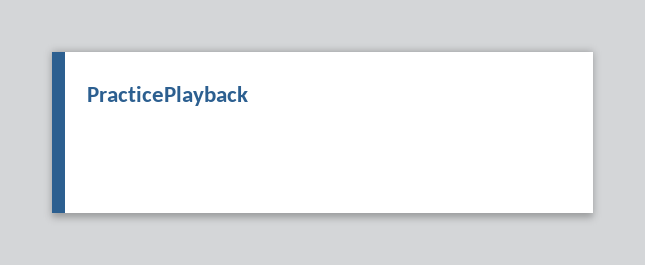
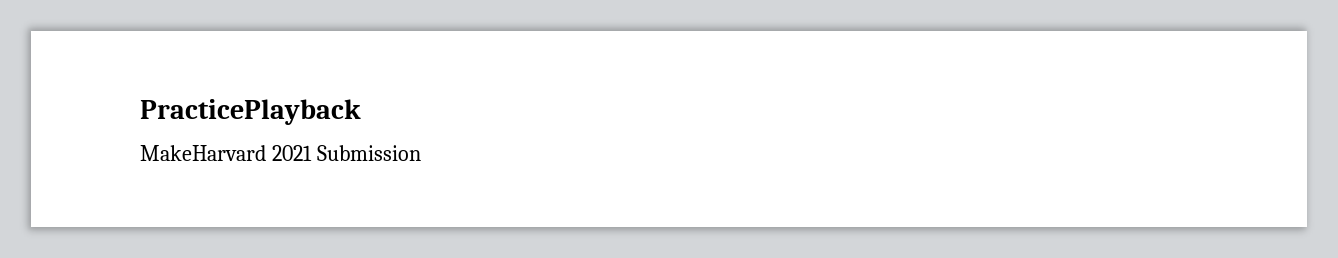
(248, 96) none -> [140,145,421,161] // MakeHarvard 2021 Submission

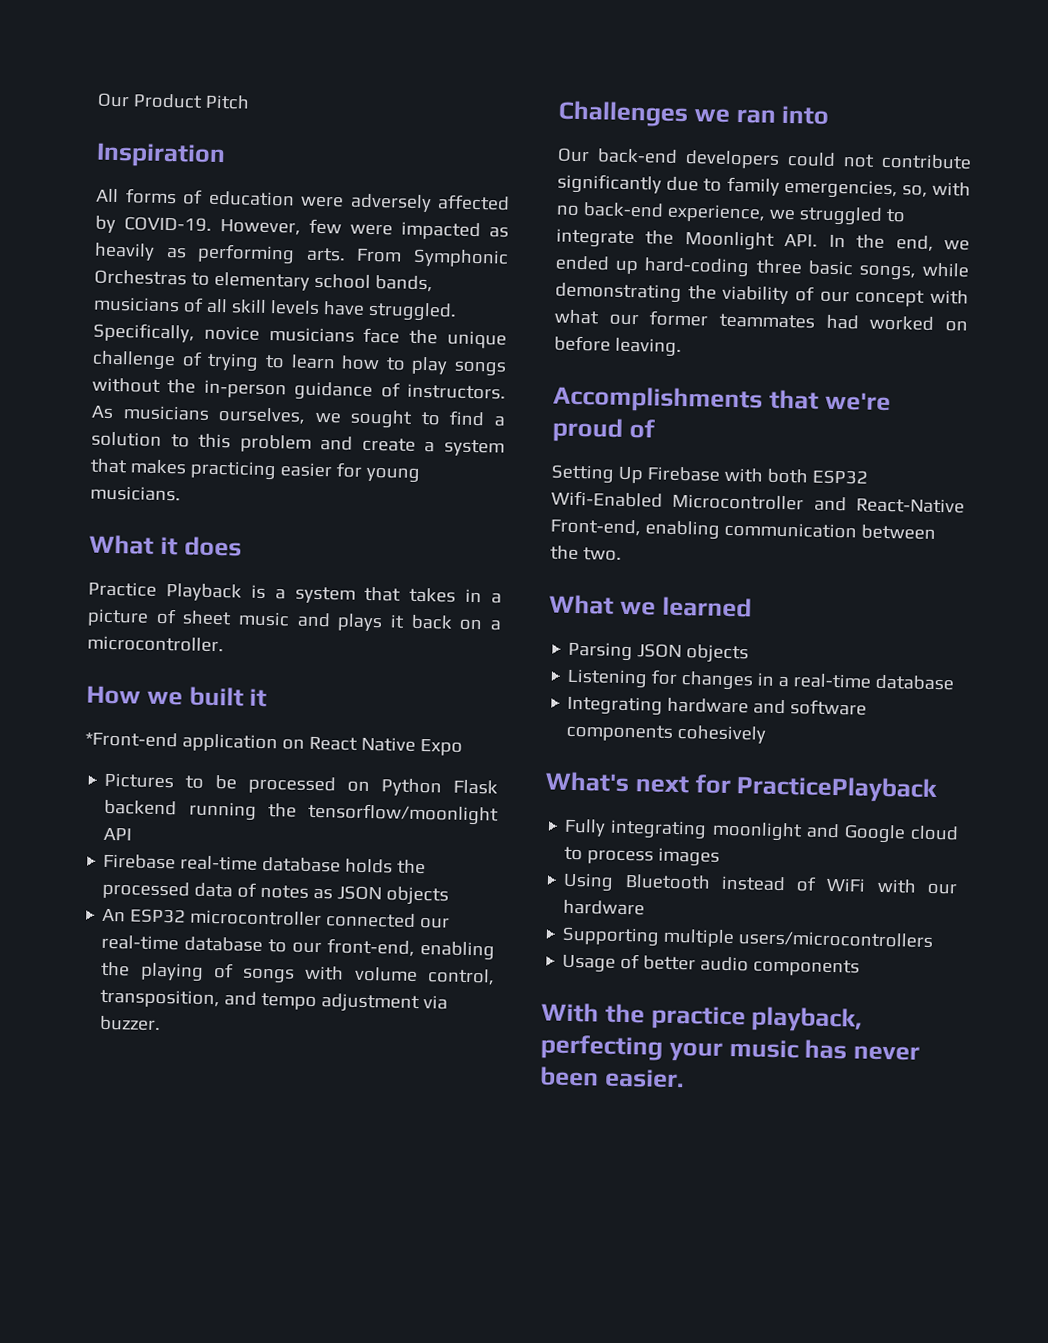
[140,99,361,125] [140,145,421,161] PracticePlayback // MakeHarvard 2021 Submission -> [97,92,250,110] [96,142,226,169] [96,188,510,213] [95,215,509,241] [94,242,509,268] [94,269,433,293] [93,296,457,322] [93,322,508,349] [92,350,507,377] [92,377,506,402] [91,405,505,429] [91,431,505,457] [90,458,420,483] [90,485,181,502] [89,534,242,557] [88,581,502,604] [87,608,503,632] [87,635,224,653] [86,685,268,708] [85,731,463,756] [104,772,498,797] [104,799,499,826] [103,827,133,841] [103,853,427,875] [102,880,450,906] [102,908,451,929] [101,934,495,961] [101,961,495,986] [100,988,449,1014] [99,1015,162,1032] [558,100,830,128] [557,147,972,170] [557,173,971,200] [556,202,906,226] [556,228,971,252] [555,255,969,281] [555,282,969,307] [554,309,968,332] [554,335,682,357] [553,385,891,414] [552,417,655,443] [551,464,868,485] [551,490,965,514] [550,518,936,540] [550,545,622,561] [549,594,752,618] [568,641,750,664] [567,668,955,691] [567,695,868,716] [566,723,767,744] [545,771,938,804] [564,818,959,844] [564,846,721,867] [563,872,957,895] [563,899,646,916] [562,926,934,948] [562,953,861,977] [541,1002,863,1033] [540,1034,920,1062] [539,1066,684,1089] Our Product Pitch // Inspiration // All forms of education were adversely affected by COVID-19. However, few were impacted as heavily as performing arts. From Symphonic Orchestras to elementary school bands, musicians of all skill levels have struggled. Specifically, novice musicians face the unique challenge of trying to learn how to play songs without the in-person guidance of instructors. As musicians ourselves, we sought to find a solution to this problem and create a system that makes practicing easier for young musicians. // What it does // Practice Playback is a system that takes in a picture of sheet music and plays it back on a microcontroller. // How we built it // *Front-end application on React Native Expo // Pictures to be processed on Python Flask backend running the tensorflow/moonlight API // Firebase real-time database holds the processed data of notes as JSON objects // An ESP32 microcontroller connected our real-time database to our front-end, enabling the playing of songs with volume control, transposition, and tempo adjustment via buzzer. // Challenges we ran into // Our back-end developers could not contribute significantly due to family emergencies, so, with no back-end experience, we struggled to integrate the Moonlight API. In the end, we ended up hard-coding three basic songs, while demonstrating the viability of our concept with what our former teammates had worked on before leaving. // Accomplishments that we're proud of // Setting Up Firebase with both ESP32 Wifi-Enabled Microcontroller and React-Native Front-end, enabling communication between the two. // What we learned // Parsing JSON objects // Listening for changes in a real-time database // Integrating hardware and software components cohesively // What's next for PracticePlayback // Fully integrating moonlight and Google cloud to process images // Using Bluetooth instead of WiFi with our hardware // Supporting multiple users/microcontrollers // Usage of better audio components // With the practice playback, perfecting your music has never been easier.

